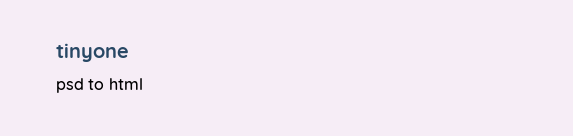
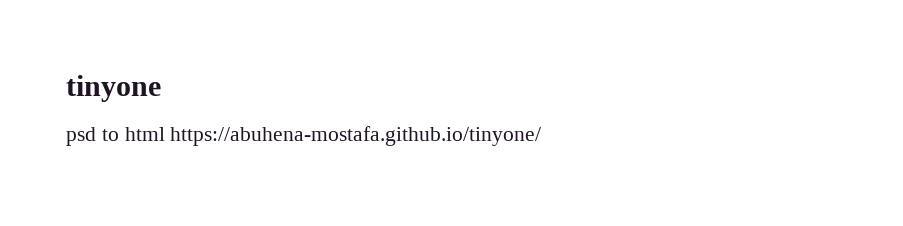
(143, 84) none -> [170,126,542,146] https://abuhena-mostafa.github.io/tinyone/

